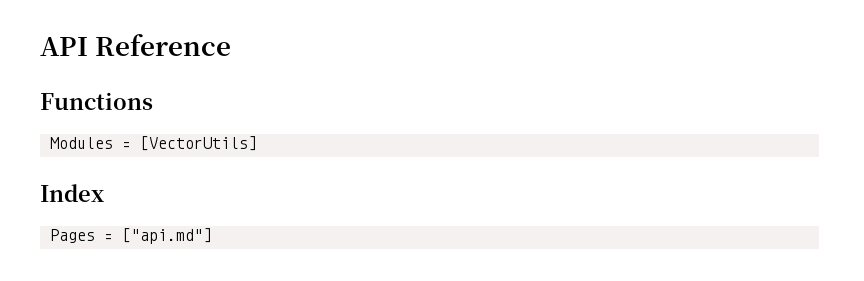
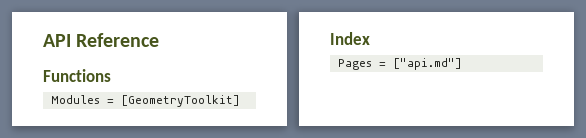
[139,136,257,151] [VectorUtils] -> [120,95,240,107] [GeometryToolkit]

